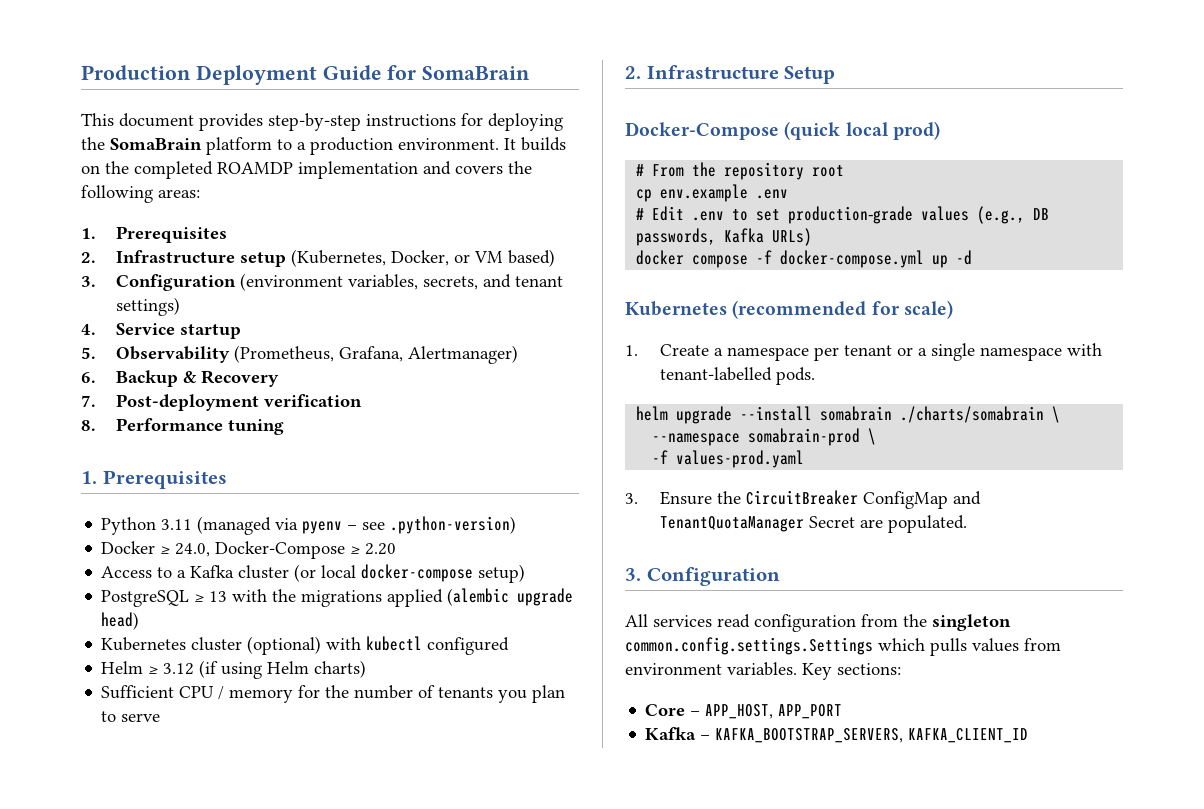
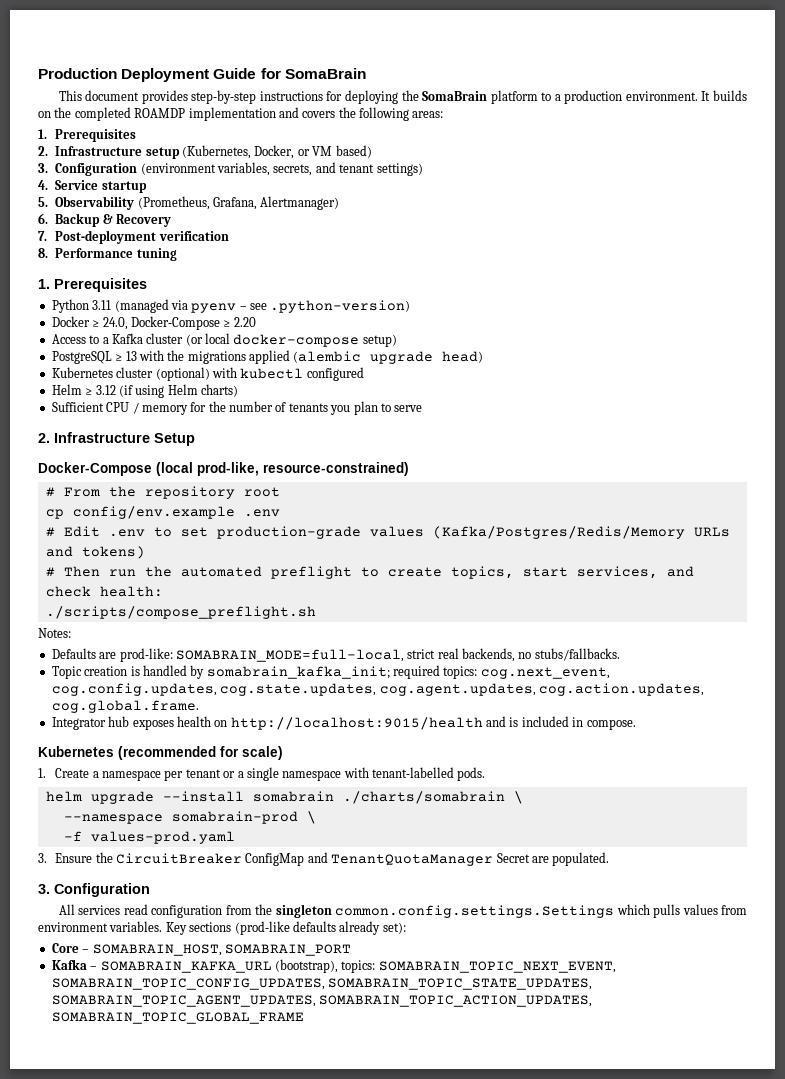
[784,121,940,140] (quick local prod) -> [156,462,409,476] (local prod‑like, resource‑constrained)
[660,184,749,202] env.example -> [72,506,235,519] config/env.example
[977,206,1050,224] [636,228,813,246] [636,250,973,268] (e.g., DB passwords, Kafka URLs) // docker compose -f docker-compose.yml up -d -> [432,526,730,539] [45,546,145,559] [45,566,694,579] [45,586,163,597] [45,606,316,619] [38,628,71,638] [51,648,620,662] [51,665,610,679] [51,683,704,696] [51,700,199,713] [51,716,636,730] (Kafka/Postgres/Redis/Memory URLs and tokens) // # Then run the automated preflight to create topics, start services, and check health: // ./scripts/compose_preflight.sh // Notes: // Defaults are prod‑like: SOMABRAIN_MODE=full-local, strict real backends, no stubs/fallbacks. // Topic creation is handled by somabrain_kafka_init; required topics: cog.next_event, cog.config.updates, cog.state.updates, cog.agent.updates, cog.action.updates, cog.global.frame. // Integrator hub exposes health on http://localhost:9015/health and is included in compose.
[837,663,901,675] sections: -> [189,921,406,935] sections (prod‑like defaults already set):
[705,704,843,719] APP_HOST, APP_PORT -> [92,944,351,956] SOMABRAIN_HOST, SOMABRAIN_PORT
[715,728,1029,743] KAFKA_BOOTSTRAP_SERVERS, KAFKA_CLIENT_ID -> [100,959,616,973] [51,978,593,990] [51,995,593,1007] [51,1012,304,1024] SOMABRAIN_KAFKA_URL (bootstrap), topics: SOMABRAIN_TOPIC_NEXT_EVENT, SOMABRAIN_TOPIC_CONFIG_UPDATES, SOMABRAIN_TOPIC_STATE_UPDATES, SOMABRAIN_TOPIC_AGENT_UPDATES, SOMABRAIN_TOPIC_ACTION_UPDATES, SOMABRAIN_TOPIC_GLOBAL_FRAME

